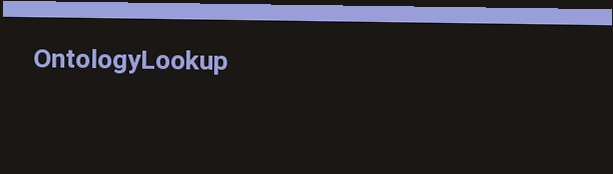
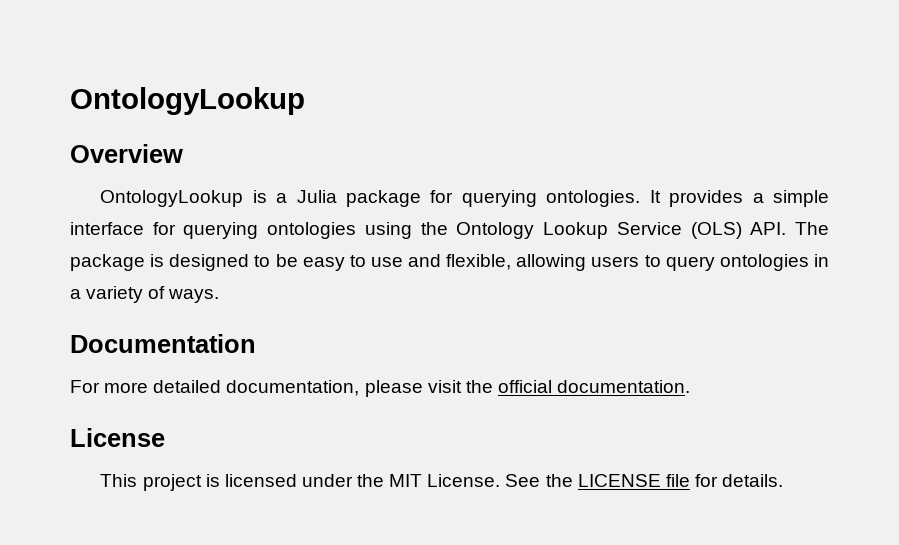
[33,48,229,75] OntologyLookup -> [70,87,305,115] [70,144,183,163] [100,190,829,207] [70,222,830,239] [70,254,829,271] [70,286,220,303] [70,334,256,353] [70,380,691,397] [70,428,165,447] [100,474,784,491] OntologyLookup // Overview // OntologyLookup is a Julia package for querying ontologies. It provides a simple interface for querying ontologies using the Ontology Lookup Service (OLS) API. The package is designed to be easy to use and flexible, allowing users to query ontologies in a variety of ways. // Documentation // For more detailed documentation, please visit the official documentation. // License // This project is licensed under the MIT License. See the LICENSE file for details.

